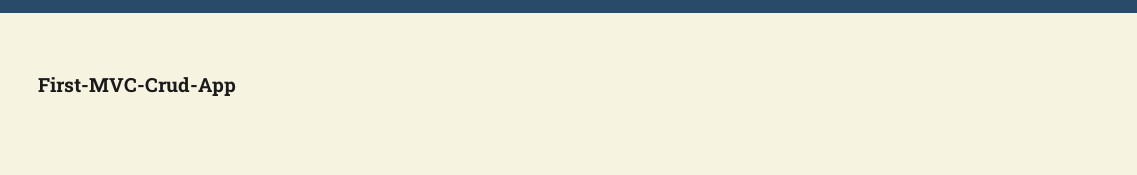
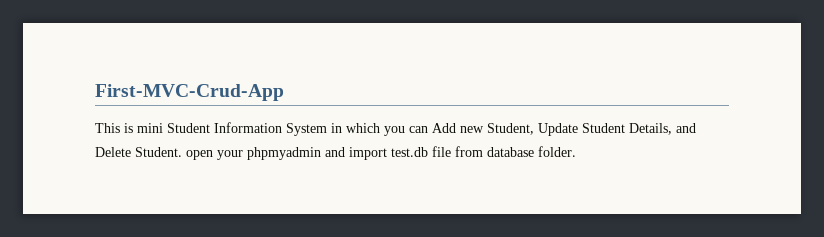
(236, 86) none -> [95,122,696,136] [95,146,576,160] // This is mini Student Information System in which you can Add new Student, Update Student Details, and Delete Student. open your phpmyadmin and import test.db file from database folder.

